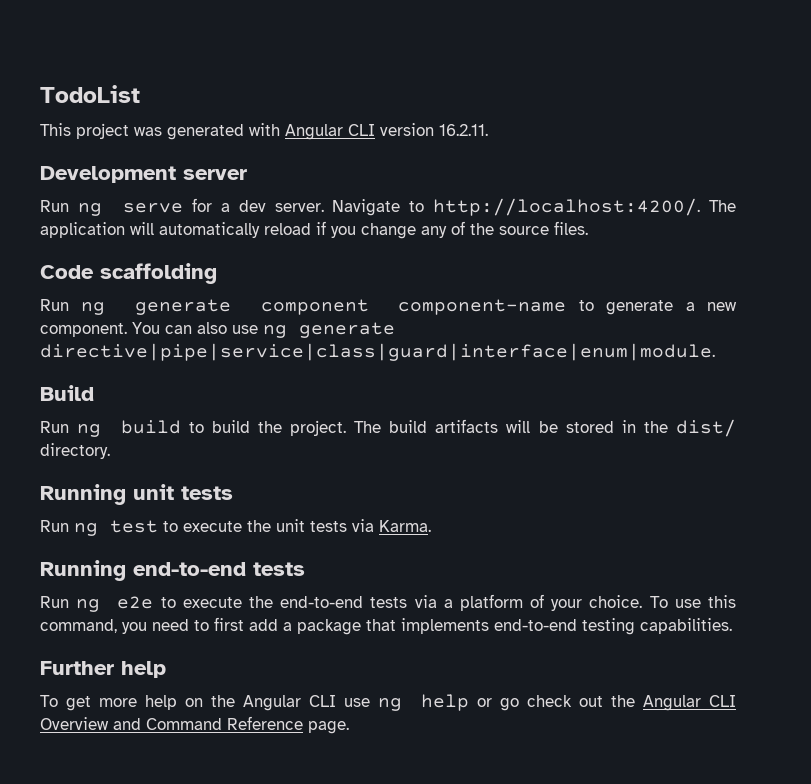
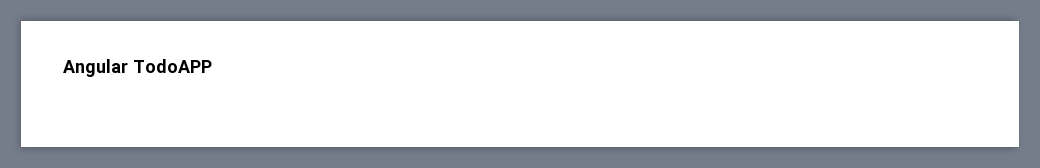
[40,85,140,103] [40,123,488,140] [40,166,247,183] [40,198,736,216] [40,221,588,239] [40,263,217,284] [40,299,737,315] [40,322,395,338] [40,343,715,361] [40,385,94,401] [40,419,737,437] [40,443,110,459] [40,484,233,505] [40,519,431,536] [40,560,305,581] [40,594,736,612] [40,617,732,635] [40,661,166,678] [40,694,737,711] [40,716,349,734] TodoList // This project was generated with Angular CLI version 16.2.11. // Development server // Run ng serve for a dev server. Navigate to http://localhost:4200/. The application will automatically reload if you change any of the source files. // Code scaffolding // Run ng generate component component-name to generate a new component. You can also use ng generate directive|pipe|service|class|guard|interface|enum|module. // Build // Run ng build to build the project. The build artifacts will be stored in the dist/ directory. // Running unit tests // Run ng test to execute the unit tests via Karma. // Running end-to-end tests // Run ng e2e to execute the end-to-end tests via a platform of your choice. To use this command, you need to first add a package that implements end-to-end testing capabilities. // Further help // To get more help on the Angular CLI use ng help or go check out the Angular CLI Overview and Command Reference page. -> [63,59,212,77] Angular TodoAPP

